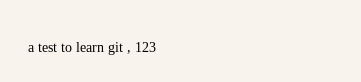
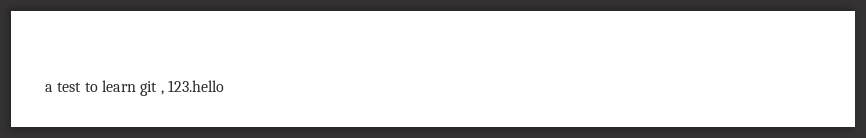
[135,42,156,52] 123 -> [167,80,224,92] 123.hello

